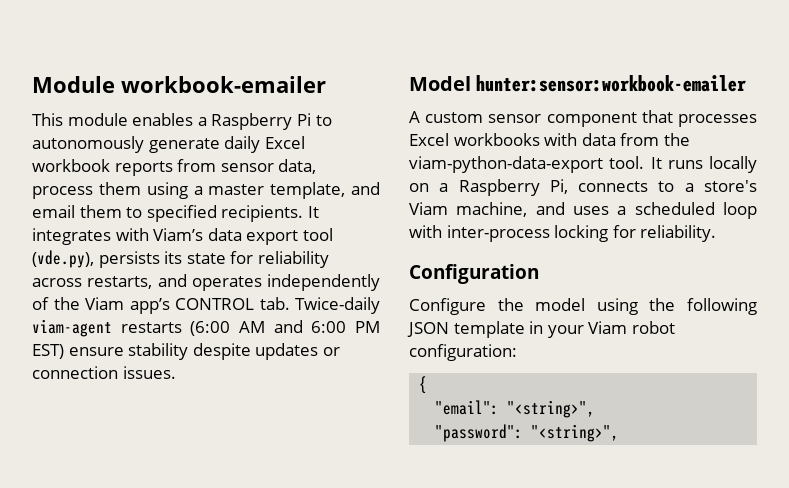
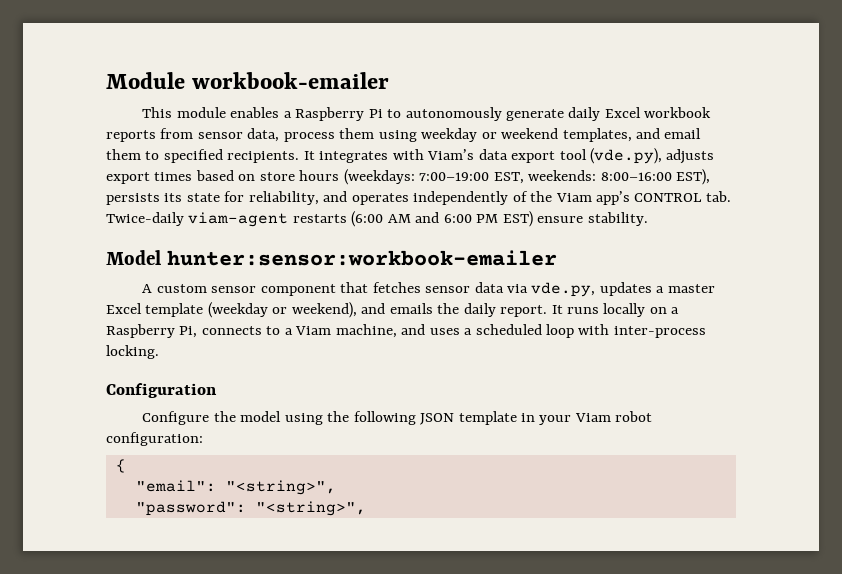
[193,182,346,199] a master template, -> [421,128,632,142] weekday or weekend templates,
(94, 259) none -> [666,149,715,164] [106,169,711,185] adjusts export times based on store hours (weekdays: 7:00–19:00 EST, weekends: 8:00–16:00 EST),
[257,251,329,268] [32,276,153,289] reliability across restarts, -> [248,191,319,205] reliability,
[128,343,340,360] [32,366,176,379] stability despite updates or connection issues. -> [587,212,648,226] stability.
[678,114,757,127] [409,133,690,146] [409,156,645,173] processes Excel workbooks with data from the viam-python-data-export tool. -> [372,282,715,297] [106,302,548,318] fetches sensor data via vde.py, updates a master Excel template (weekday or weekend), and emails the daily report.
[704,180,757,192] store's -> (293, 331) none
[554,225,717,242] locking for reliability. -> [106,345,159,359] locking.

